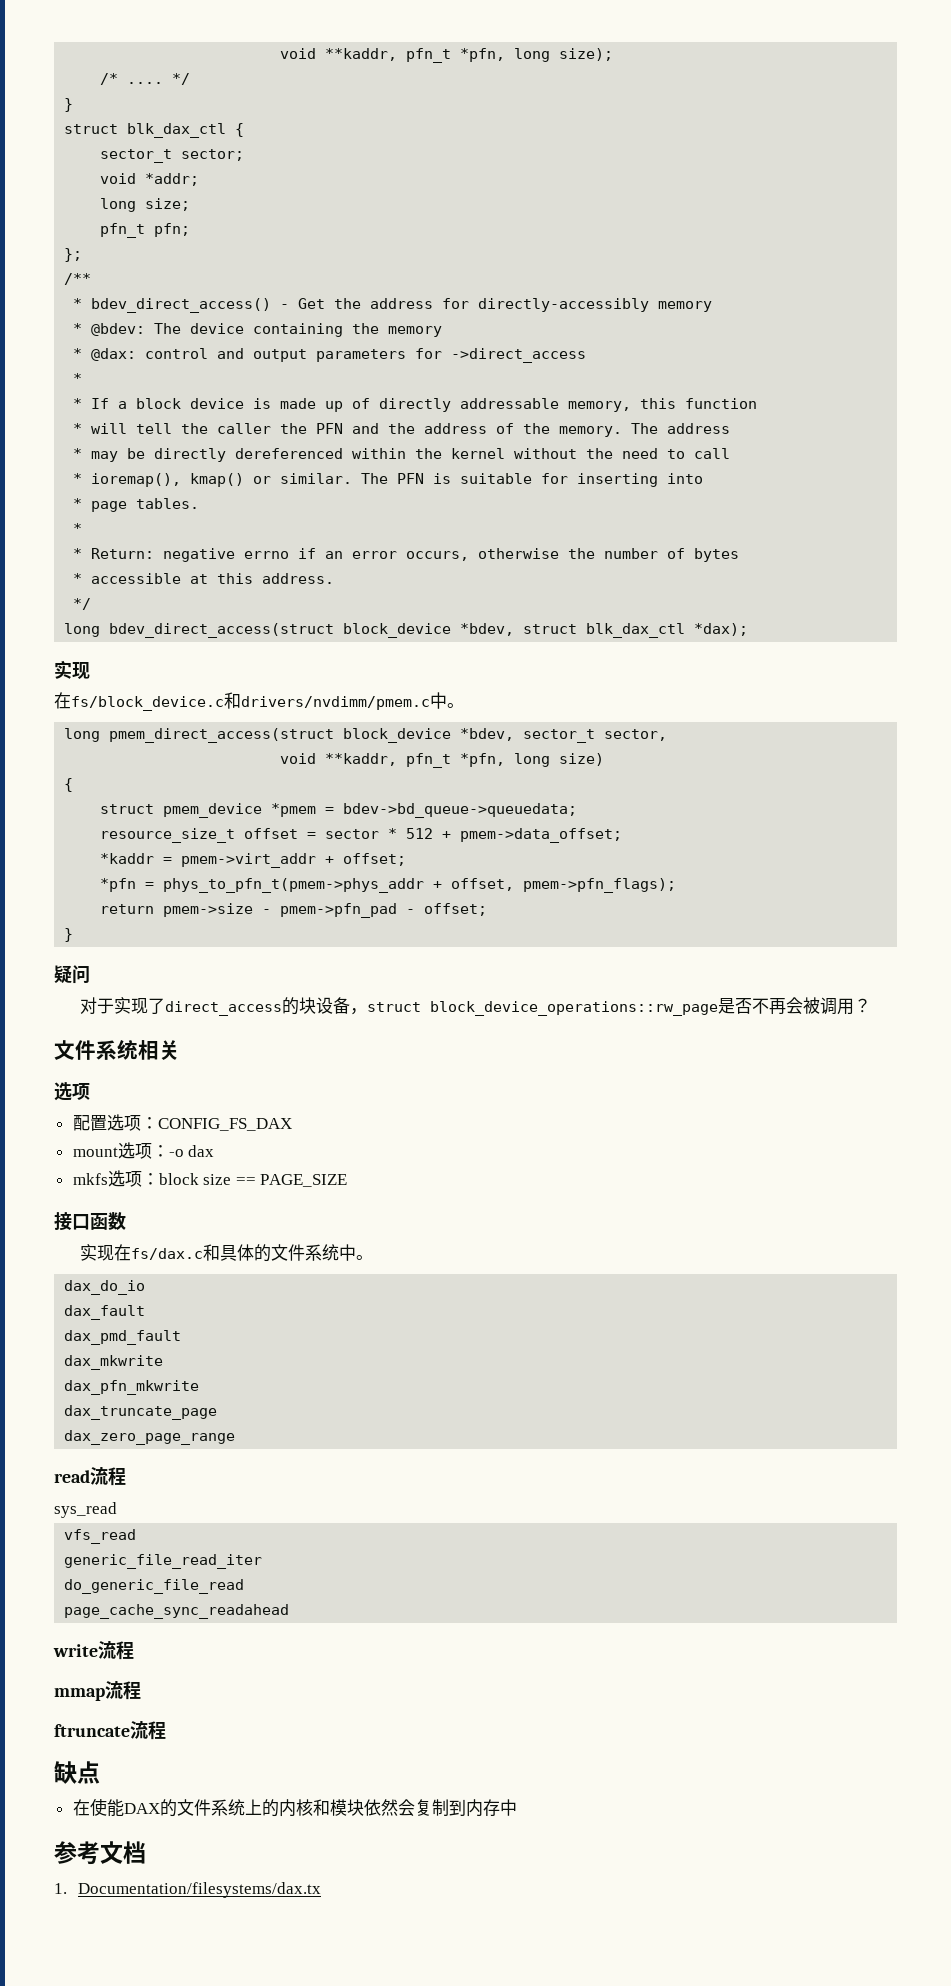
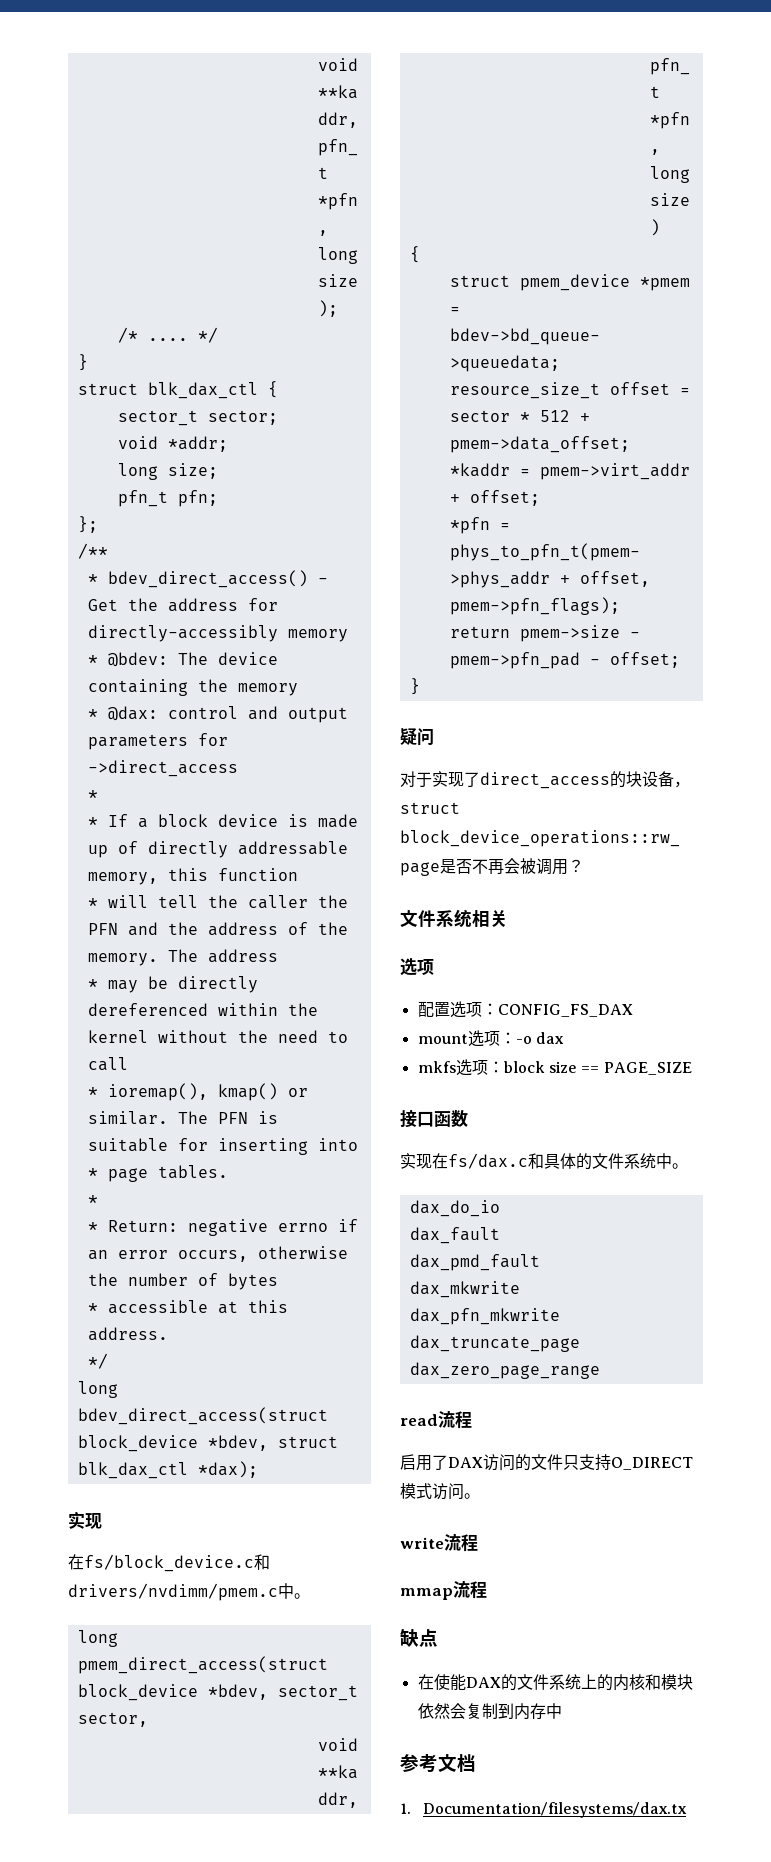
[54,1502,117,1518] [64,1529,137,1544] [64,1554,263,1569] [64,1579,245,1594] [64,1604,290,1619] sys_read // vfs_read // generic_file_read_iter // do_generic_file_read // page_cache_sync_readahead -> [400,1454,693,1471] [400,1483,480,1500] 启用了DAX访问的文件只支持O_DIRECT模式访问。
[54,1721,166,1740] // ftruncate流程 -> (487, 1590) none

